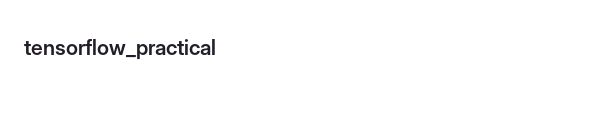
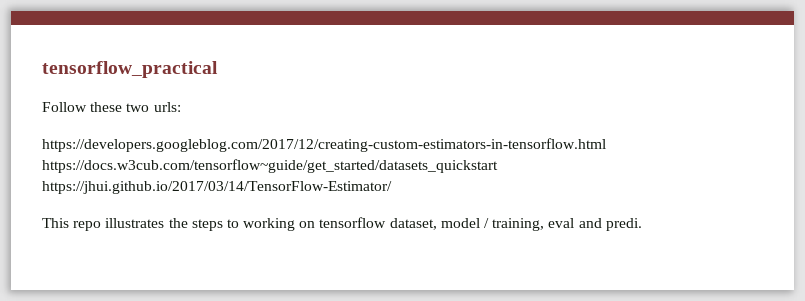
(216, 49) none -> [42,102,181,112] [42,138,606,152] [42,159,498,173] [42,181,392,194] [42,217,642,231] // Follow these two urls: // https://developers.googleblog.com/2017/12/creating-custom-estimators-in-tensorflow.html https://docs.w3cub.com/tensorflow~guide/get_started/datasets_quickstart https://jhui.github.io/2017/03/14/TensorFlow-Estimator/ // This repo illustrates the steps to working on tensorflow dataset, model / training, eval and predi.

